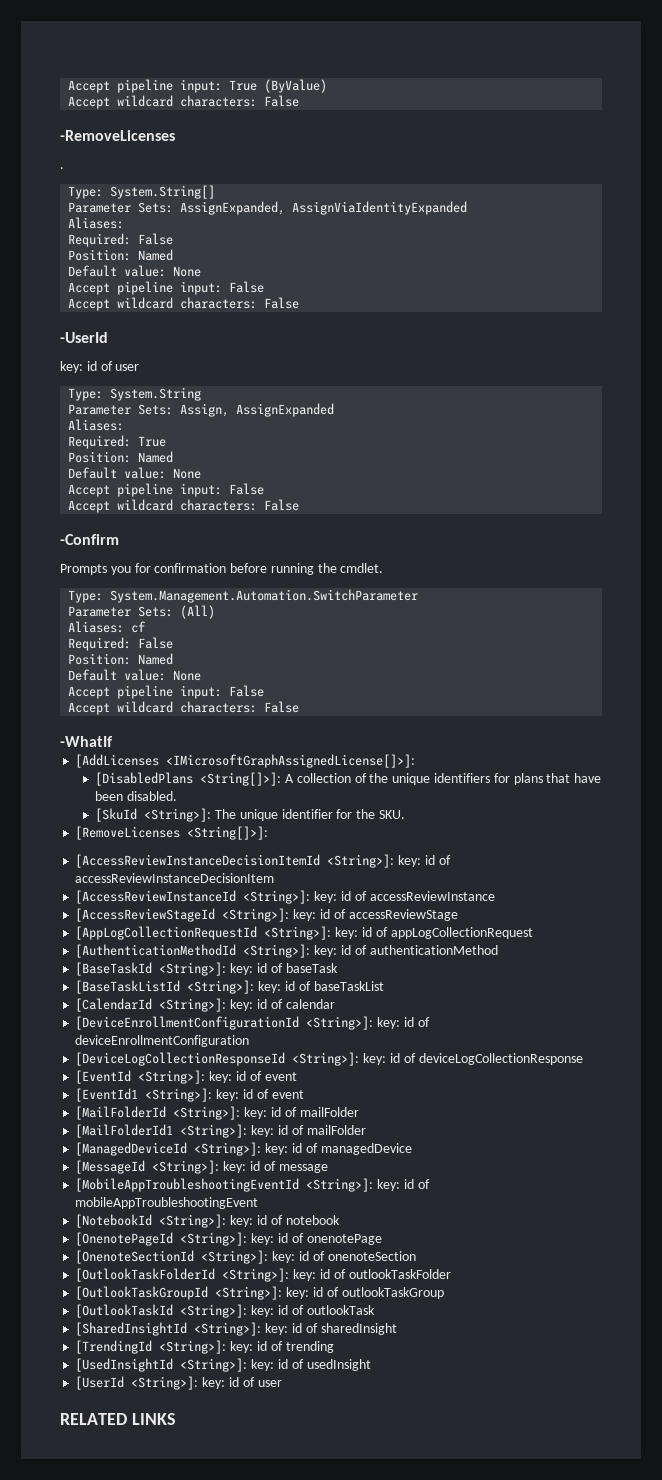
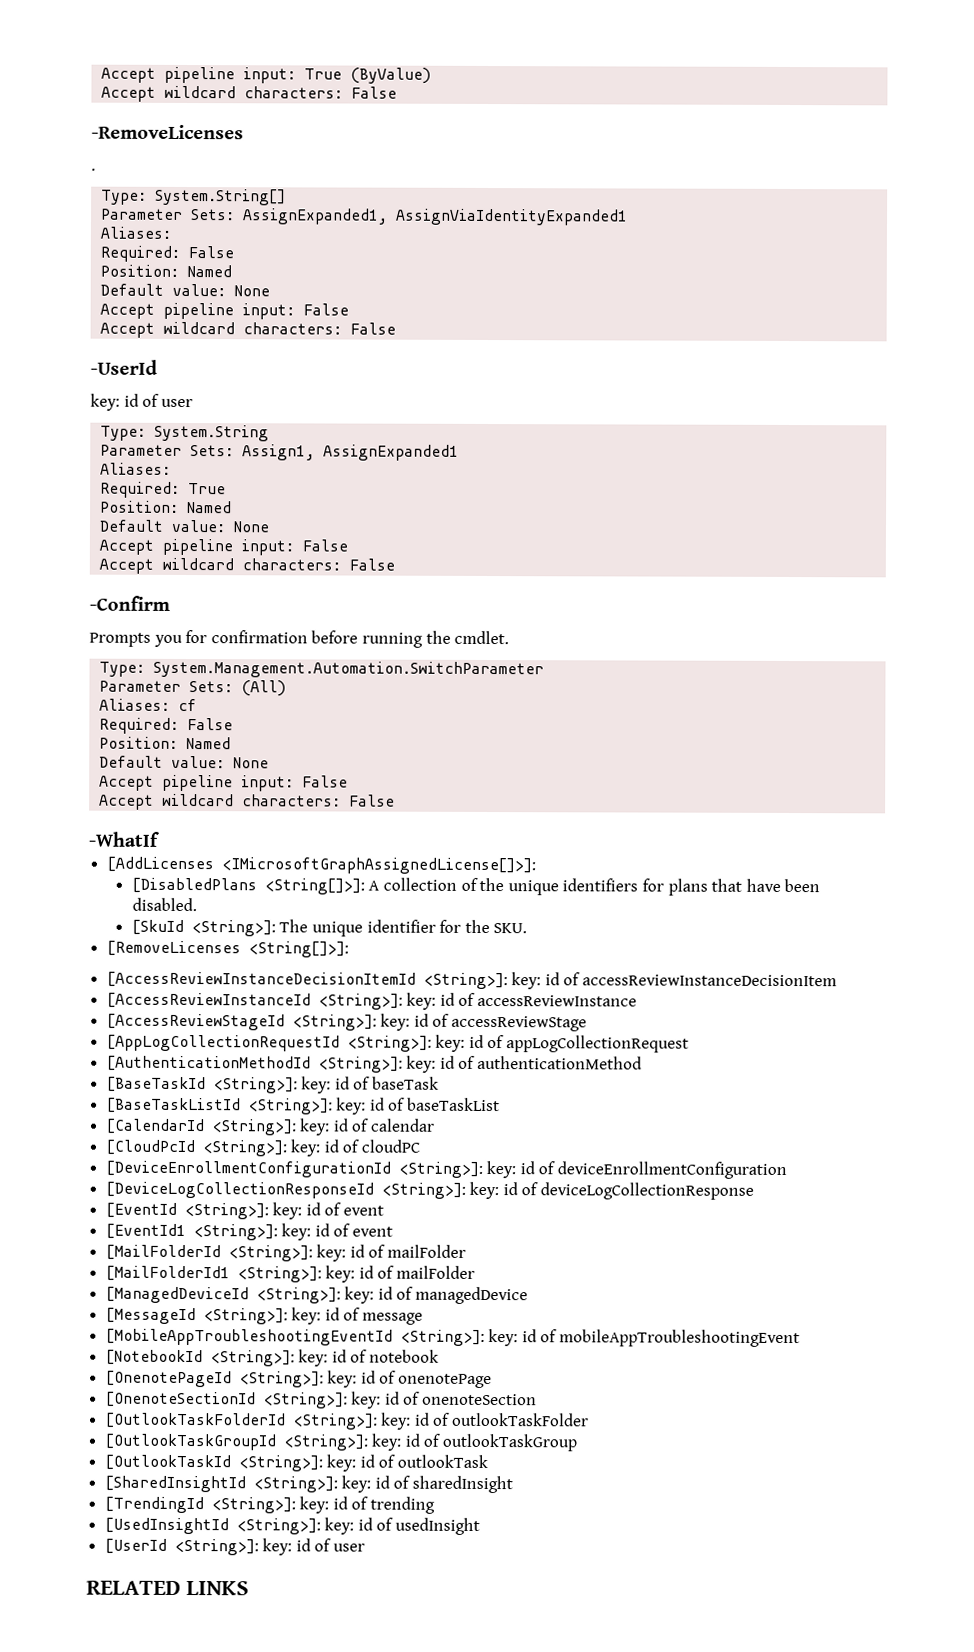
[180,201,468,215] AssignExpanded, AssignViaIdentityExpanded -> [242,208,629,226] AssignExpanded1, AssignViaIdentityExpanded1
[180,403,335,417] Assign, AssignExpanded -> [242,444,460,461] Assign1, AssignExpanded1
(335, 1004) none -> [105,1139,421,1157] // [CloudPcId <String>]: key: id of cloudPC

